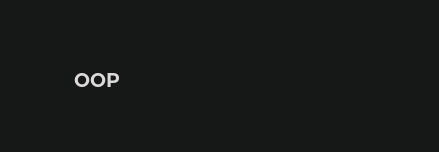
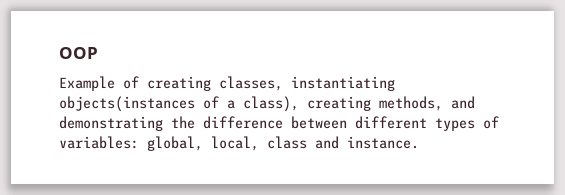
(120, 80) none -> [59,76,395,91] [59,96,475,112] [59,116,499,131] [59,136,419,151] // Example of creating classes, instantiating objects(instances of a class), creating methods, and demonstrating the difference between different types of variables: global, local, class and instance.

